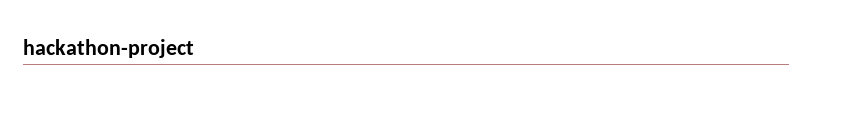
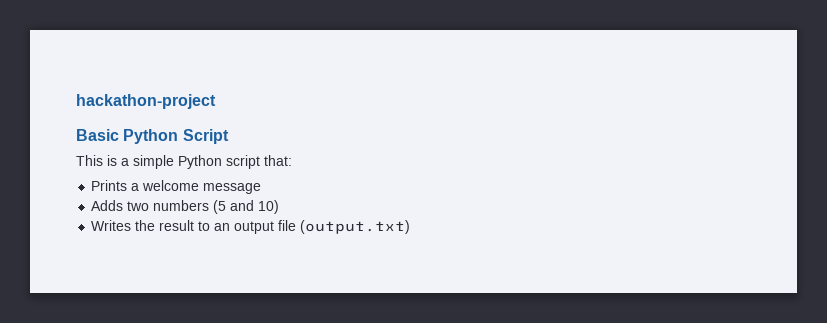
(194, 48) none -> [76,129,229,144] [76,155,292,169] [91,180,262,194] [91,200,280,214] [91,220,411,234] // Basic Python Script // This is a simple Python script that: // Prints a welcome message // Adds two numbers (5 and 10) // Writes the result to an output file (output.txt)

